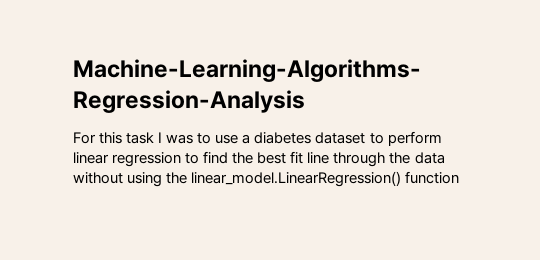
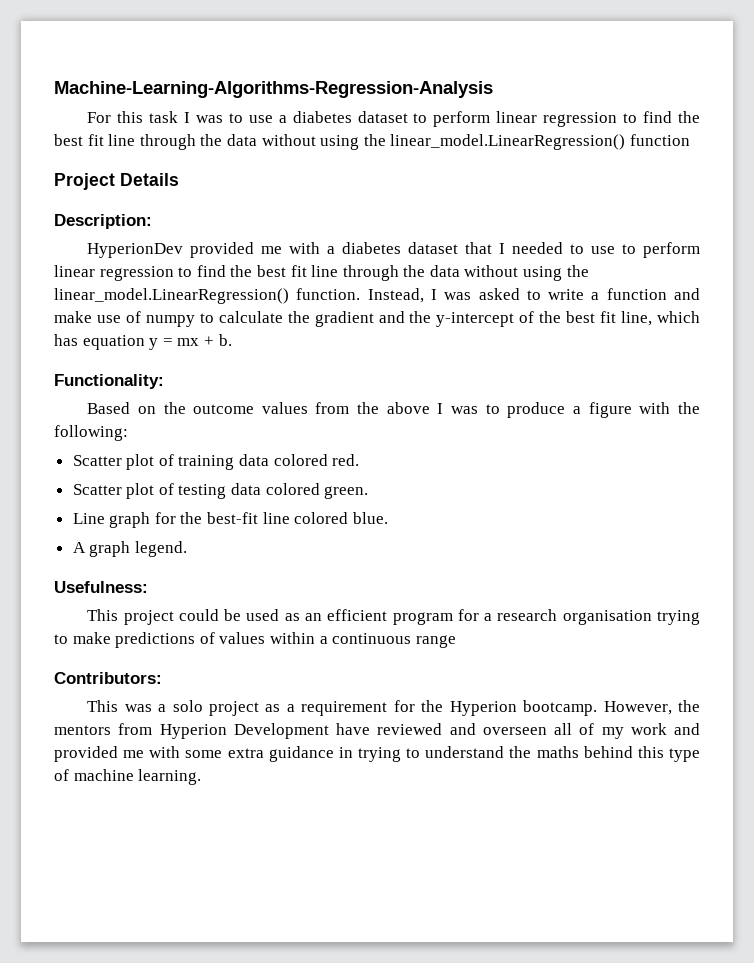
(460, 177) none -> [54,173,179,190] [54,214,152,229] [87,242,701,258] [54,265,589,281] [54,288,700,304] [54,311,700,327] [54,334,232,350] [54,374,164,389] [87,402,700,418] [54,425,128,441] [72,454,360,470] [72,483,369,499] [72,512,388,528] [72,541,187,557] [54,581,148,593] [87,609,700,625] [54,632,456,648] [54,672,162,684] [87,700,700,716] [54,723,700,739] [54,746,700,762] [54,769,202,785] // Project Details // Description: // HyperionDev provided me with a diabetes dataset that I needed to use to perform linear regression to find the best fit line through the data without using the linear_model.LinearRegression() function. Instead, I was asked to write a function and make use of numpy to calculate the gradient and the y-intercept of the best fit line, which has equation y = mx + b. // Functionality: // Based on the outcome values from the above I was to produce a figure with the following: // Scatter plot of training data colored red. // Scatter plot of testing data colored green. // Line graph for the best-fit line colored blue. // A graph legend. // Usefulness: // This project could be used as an efficient program for a research organisation trying to make predictions of values within a continuous range // Contributors: // This was a solo project as a requirement for the Hyperion bootcamp. However, the mentors from Hyperion Development have reviewed and overseen all of my work and provided me with some extra guidance in trying to understand the maths behind this type of machine learning.

